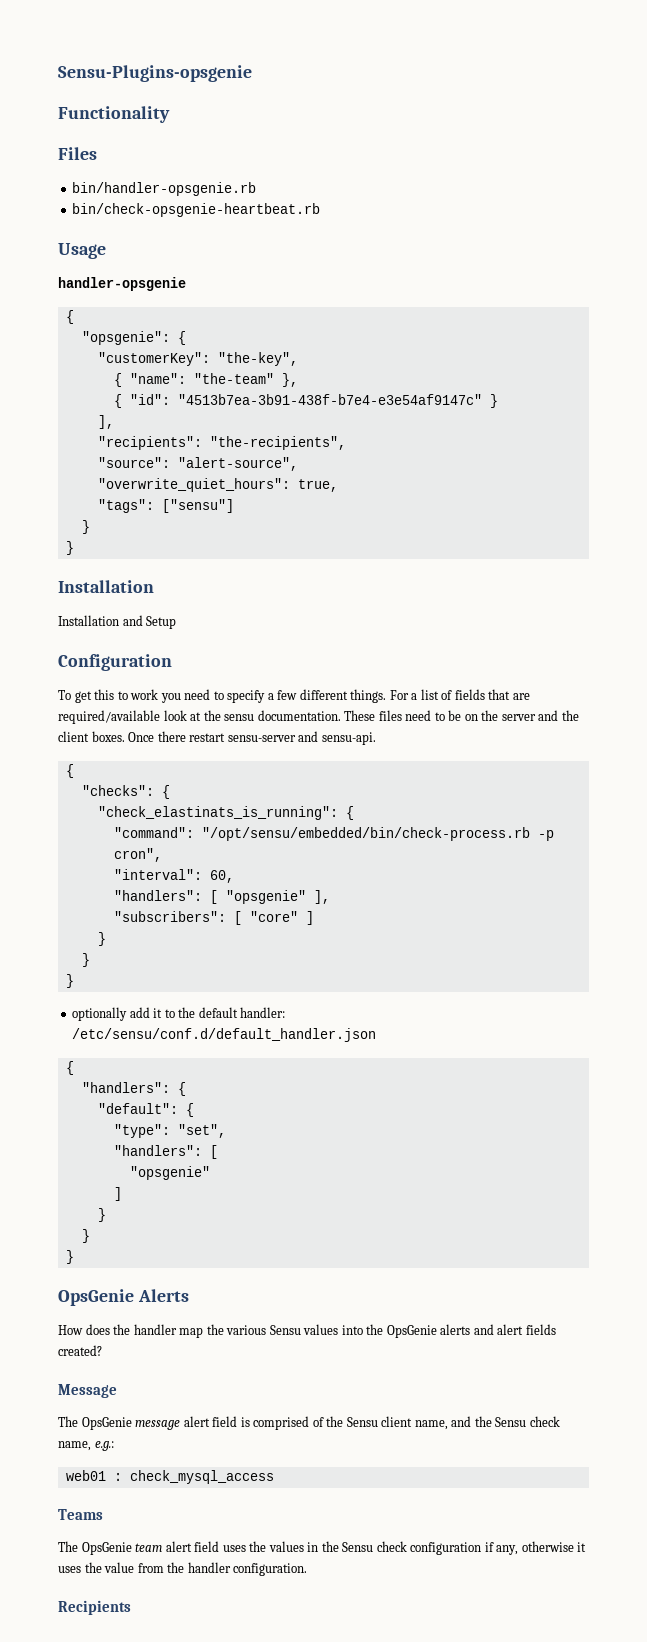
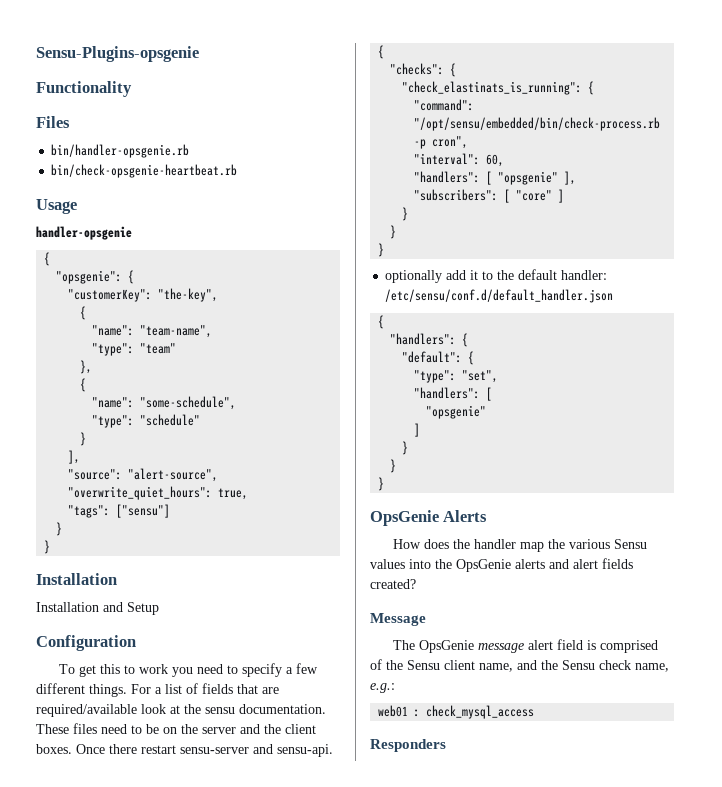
[129,373,298,387] [113,394,482,408] "name": "the-team" }, // { "id": "4513b7ea-3b91-438f-b7e4-e3e54af9147c" -> [92,325,213,338] [92,343,177,356] [80,360,93,374] [80,378,87,392] [92,396,237,410] [92,414,201,428] // "name": "team-name", // "type": "team" // }, // { // "name": "some-schedule", // "type": "schedule" //
[97,436,346,450] // "recipients": "the-recipients", -> (81, 457) none
[58,1509,103,1520] [58,1541,587,1555] [58,1562,308,1576] [58,1600,131,1615] Teams // The OpsGenie team alert field uses the values in the Sensu check configuration if any, otherwise it uses the value from the handler configuration. // Recipients -> [370,739,446,752] Responders

